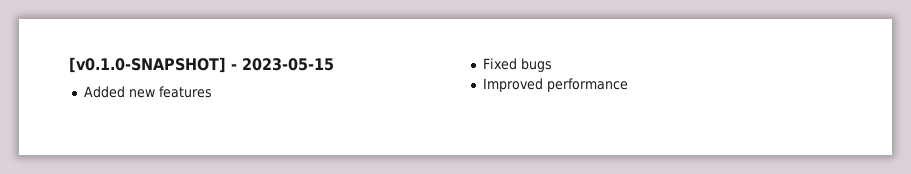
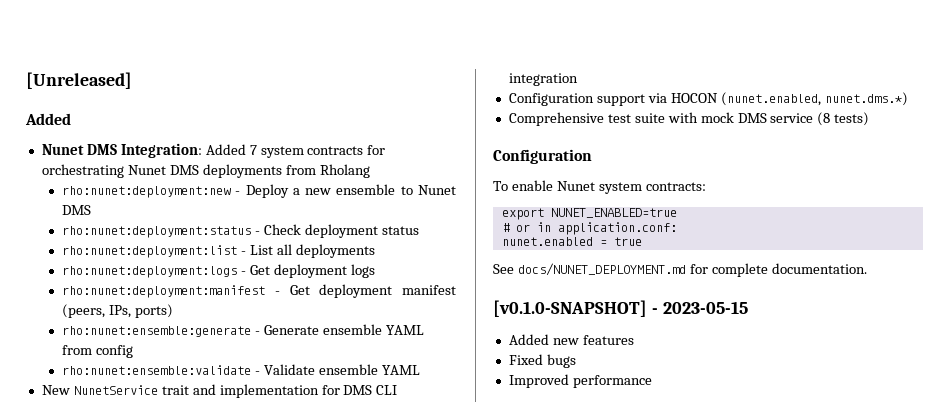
(69, 65) none -> [26,72,132,89] [25,113,71,125] [41,143,386,158] [41,164,370,178] [62,184,456,198] [62,205,92,215] [62,224,419,238] [62,244,375,258] [62,264,375,278] [62,284,456,298] [62,304,173,318] [62,324,424,337] [62,345,134,358] [62,364,420,375] [41,384,398,398] [508,73,578,86] [508,92,908,106] [508,112,870,126] [493,149,592,164] [493,180,706,194] [501,208,677,220] [501,222,677,235] [501,237,642,246] [493,263,867,277] [Unreleased] // Added // Nunet DMS Integration: Added 7 system contracts for orchestrating Nunet DMS deployments from Rholang // rho:nunet:deployment:new - Deploy a new ensemble to Nunet DMS // rho:nunet:deployment:status - Check deployment status // rho:nunet:deployment:list - List all deployments // rho:nunet:deployment:logs - Get deployment logs // rho:nunet:deployment:manifest - Get deployment manifest (peers, IPs, ports) // rho:nunet:ensemble:generate - Generate ensemble YAML from config // rho:nunet:ensemble:validate - Validate ensemble YAML // New NunetService trait and implementation for DMS CLI integration // Configuration support via HOCON (nunet.enabled, nunet.dms.*) // Comprehensive test suite with mock DMS service (8 tests) // Configuration // To enable Nunet system contracts: // export NUNET_ENABLED=true // # or in application.conf: // nunet.enabled = true // See docs/NUNET_DEPLOYMENT.md for complete documentation. //

